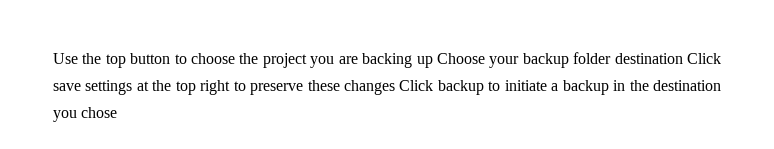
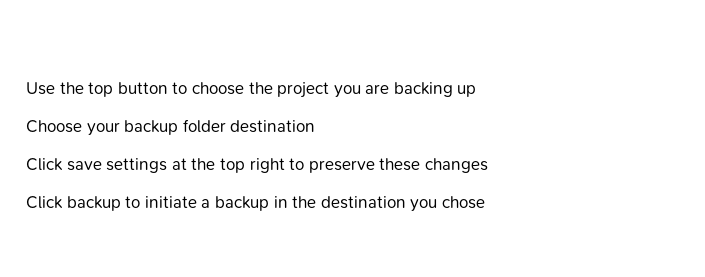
(433, 62) none -> (477, 91) //
(683, 58) none -> (316, 126) //
(396, 87) none -> (488, 165) //

